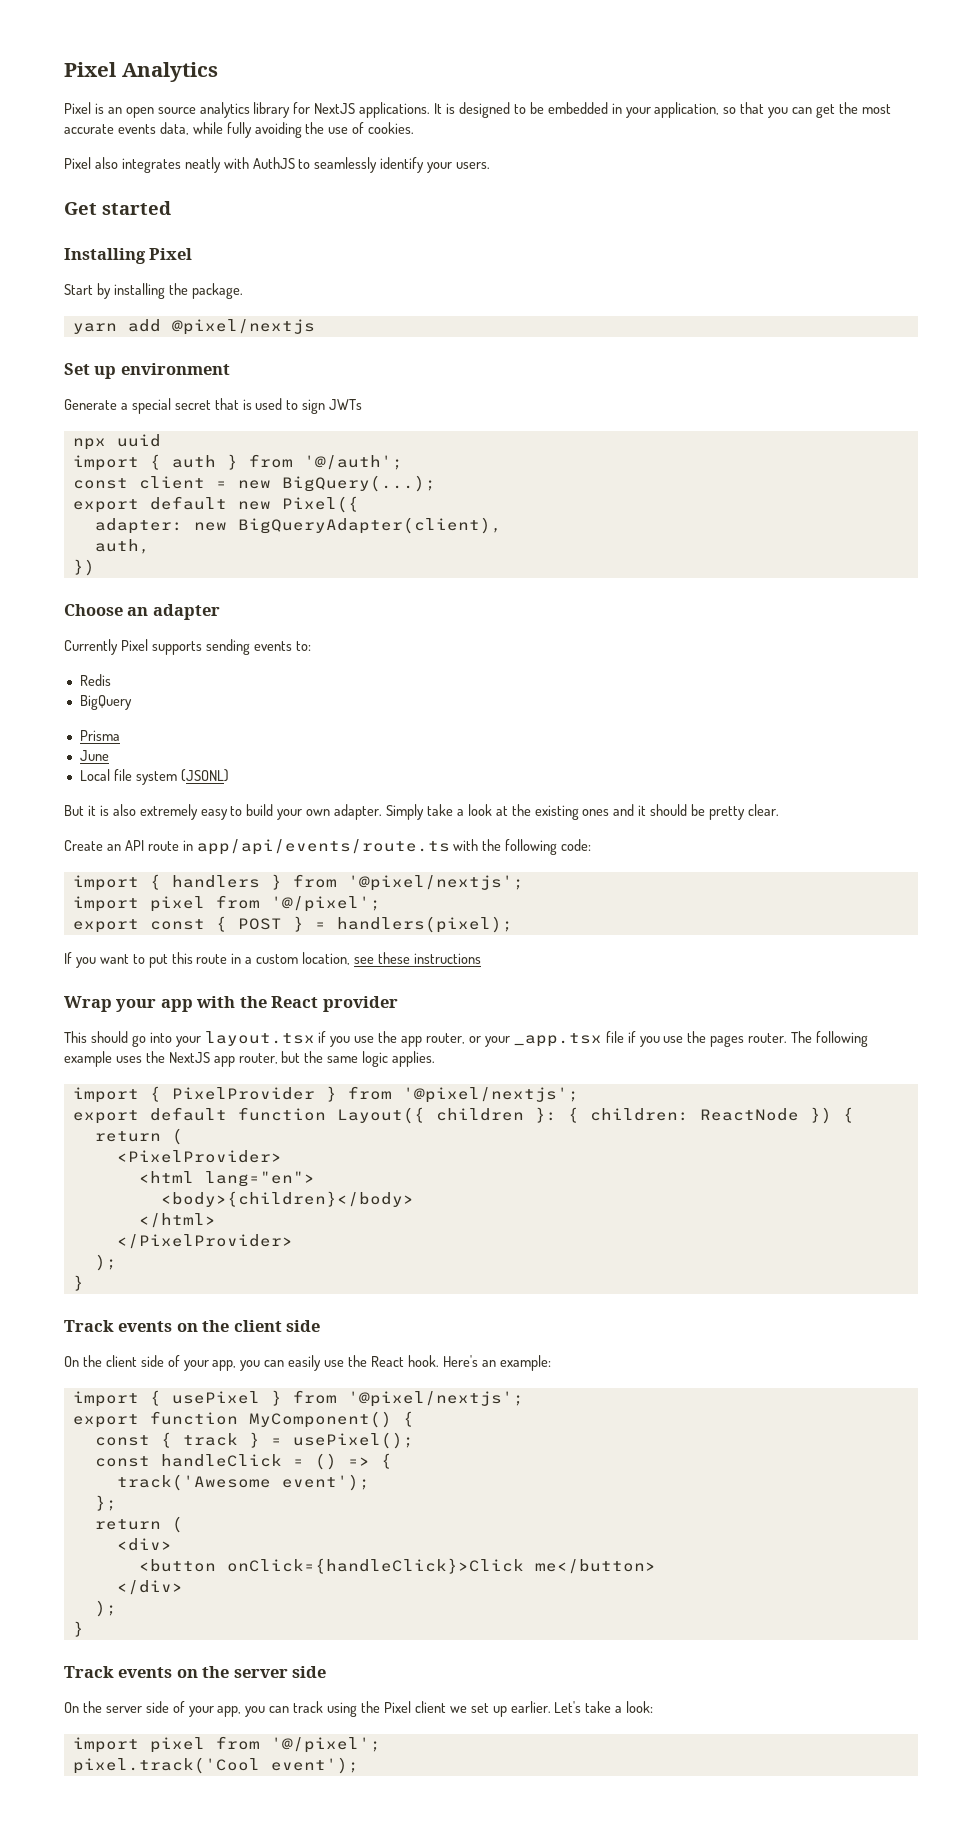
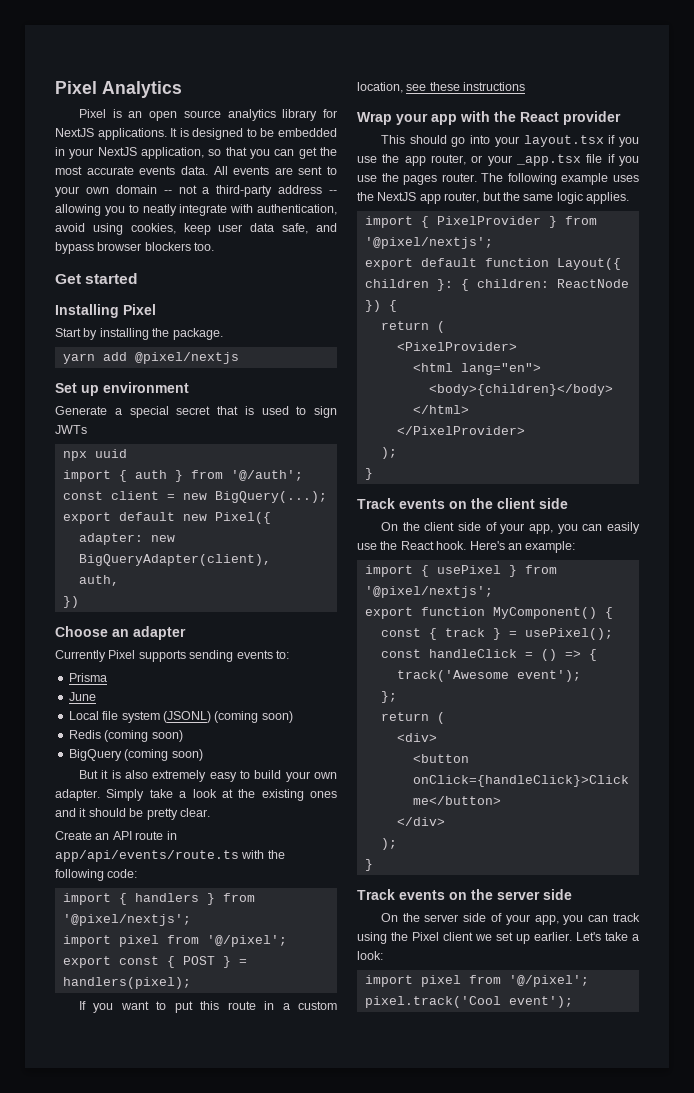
(651, 112) none -> [97,147,137,156] NextJS
[159,122,415,138] [64,157,491,173] data, while fully avoiding the use of cookies. // Pixel also integrates neatly with AuthJS to seamlessly identify your users. -> [180,166,337,175] [55,185,337,197] [55,204,337,216] [55,223,337,235] [55,242,215,254] data. All events are sent to your own domain -- not a third-party address -- allowing you to neatly integrate with authentication, avoid using cookies, keep user data safe, and bypass browser blockers too.
[79,674,111,686] [79,695,132,710] // Redis // BigQuery -> (289, 654) none
(229, 775) none -> [214,711,293,723] [68,730,183,742] [68,749,203,761] (coming soon) // Redis (coming soon) // BigQuery (coming soon)

